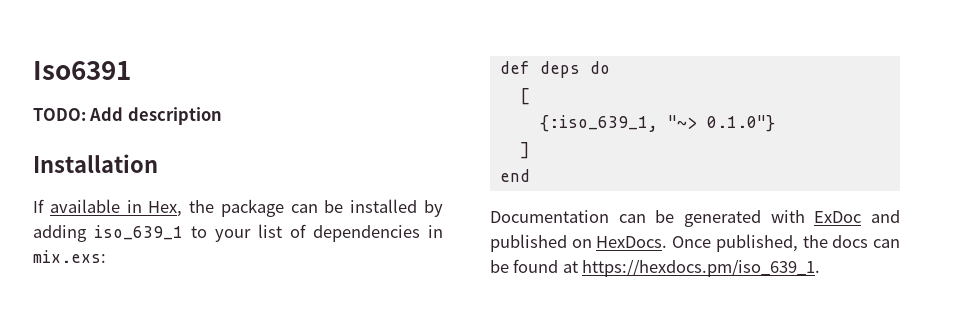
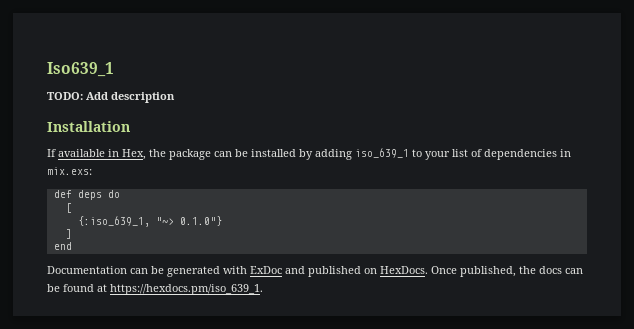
[33,61,131,80] Iso6391 -> [47,62,114,77] Iso639_1

